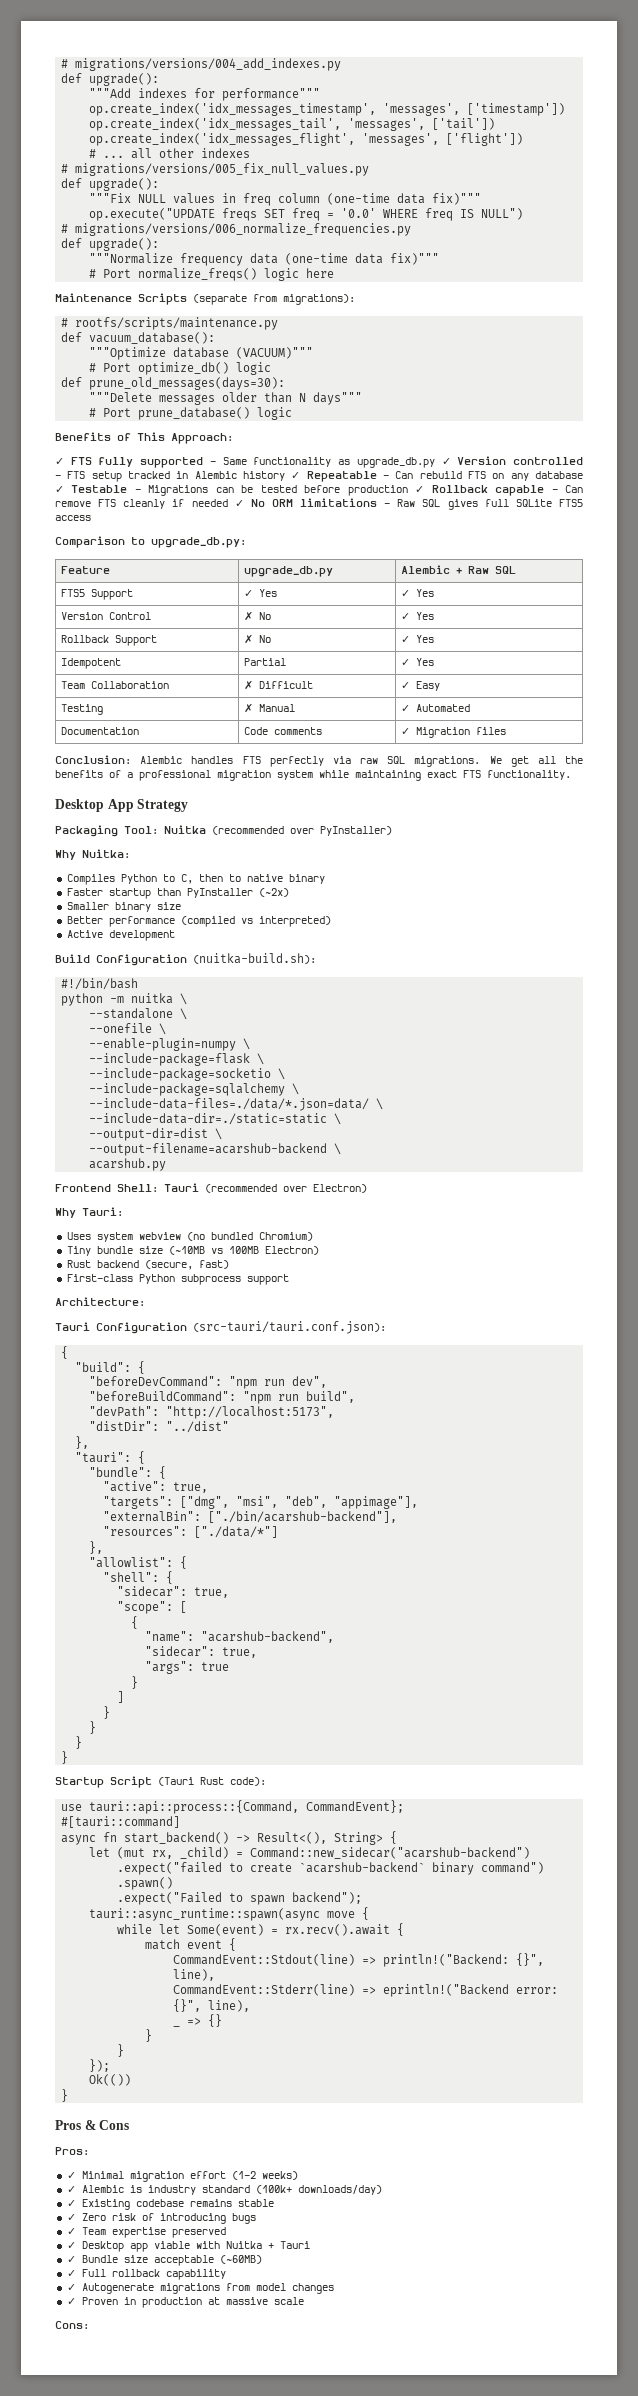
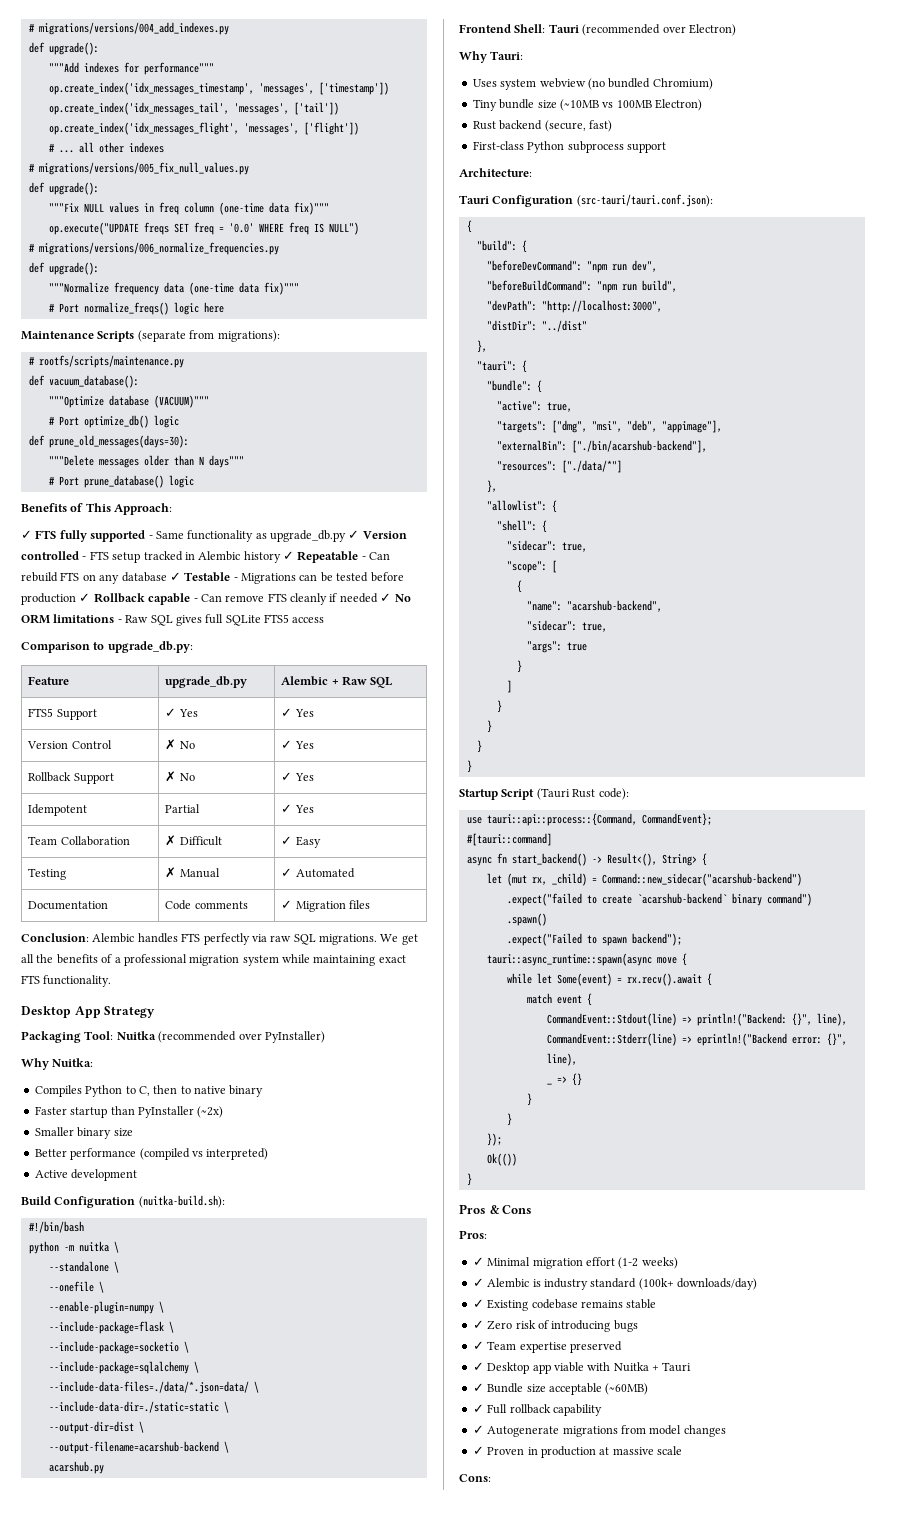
[166,1406,335,1419] "http://localhost:5173", -> [541,300,662,313] "http://localhost:3000",

